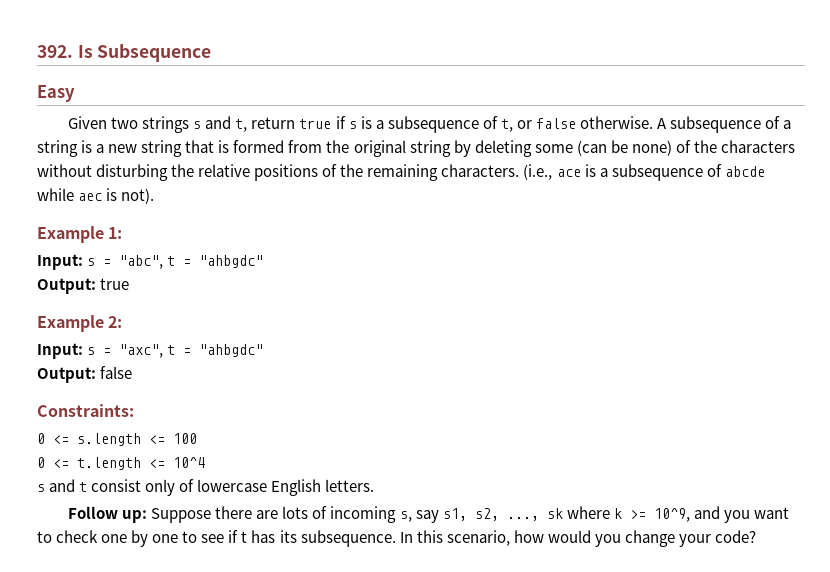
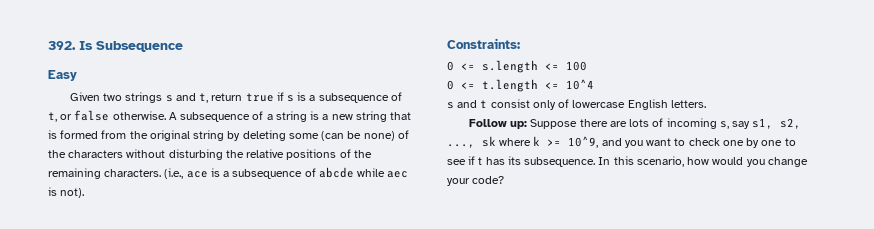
[37,226,123,243] [37,254,264,270] [37,278,130,294] [37,315,123,332] [37,343,264,359] [37,366,133,383] // Example 1: // Input: s = "abc", t = "ahbgdc" // Output: true // Example 2: // Input: s = "axc", t = "ahbgdc" // Output: false -> (85, 193) none

